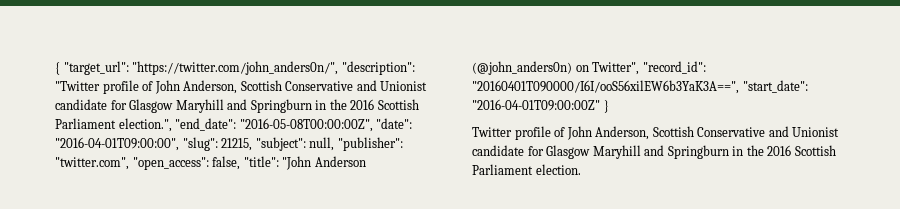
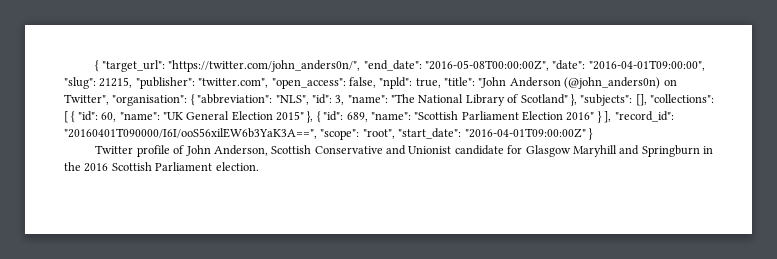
[341,61,415,75] [55,80,428,94] [55,99,419,113] [55,118,172,132] "description": "Twitter profile of John Anderson, Scottish Conservative and Unionist candidate for Glasgow Maryhill and Springburn in the 2016 Scottish Parliament election.", -> (361, 66) none
[255,137,335,151] "subject": null, -> (133, 82) none
(241, 163) none -> [379,77,441,89] "npld": true,
[642,61,706,74] [472,80,739,94] "record_id": "20160401T090000/I6I/ooS56xilEW6b3YaK3A==", -> [112,94,714,106] [64,111,674,123] [64,128,395,140] "organisation": { "abbreviation": "NLS", "id": 3, "name": "The National Library of Scotland" }, "subjects": [], "collections": [ { "id": 60, "name": "UK General Election 2015" }, { "id": 689, "name": "Scottish Parliament Election 2016" } ], "record_id": "20160401T090000/I6I/ooS56xilEW6b3YaK3A==", "scope": "root",

